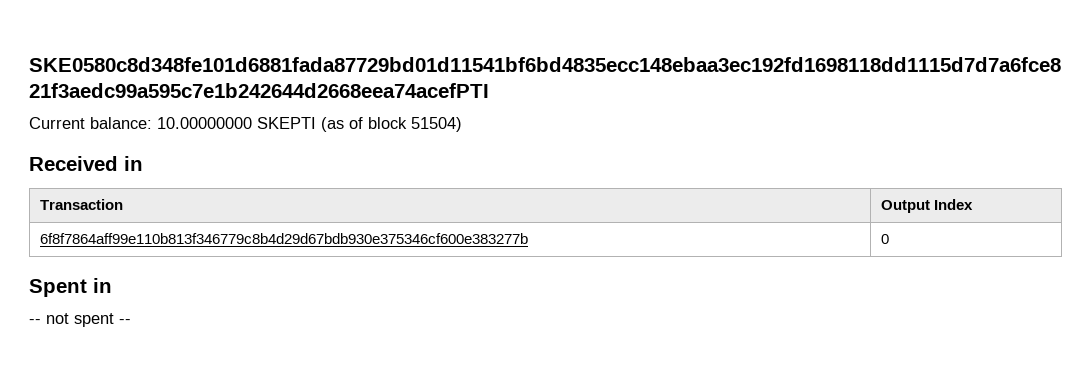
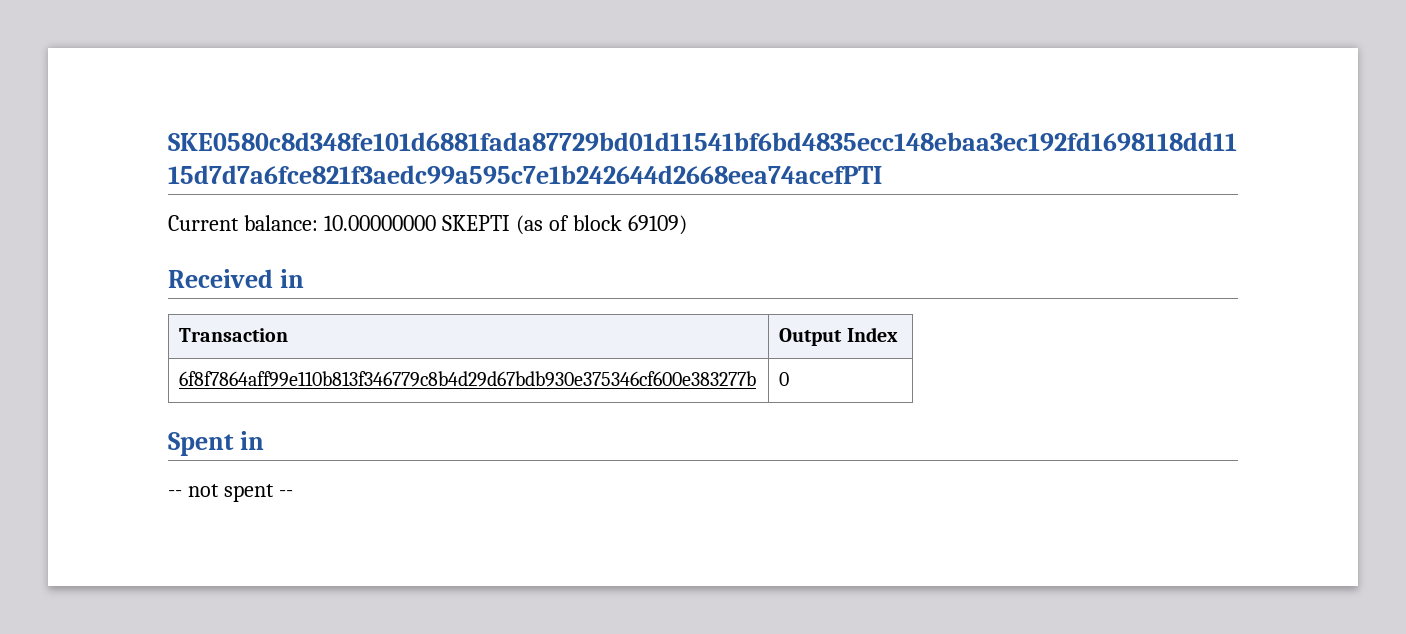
[411,117,462,132] 51504) -> [627,215,687,235] 69109)

